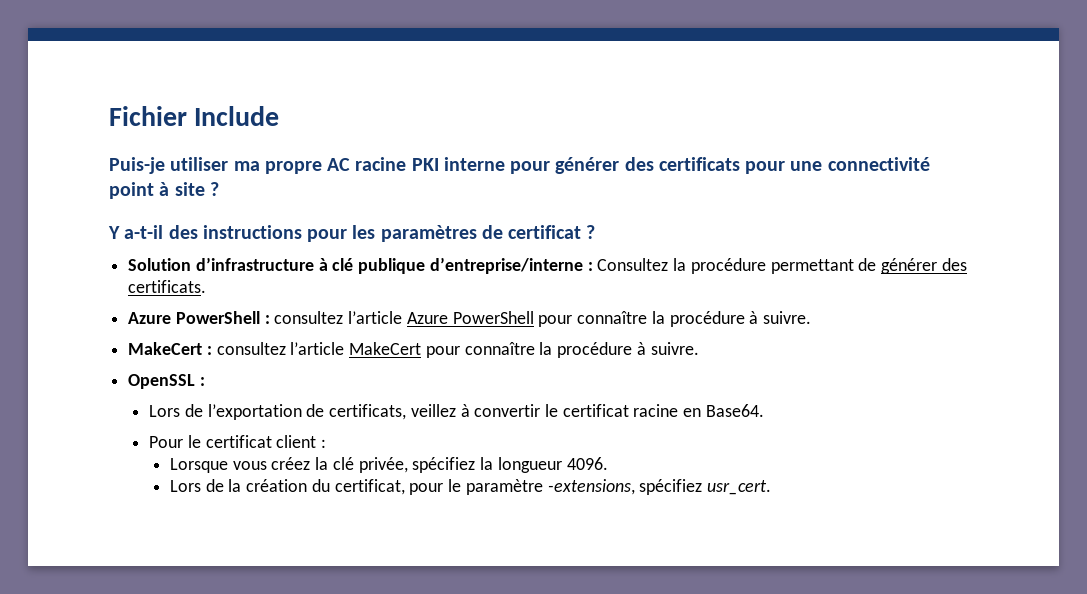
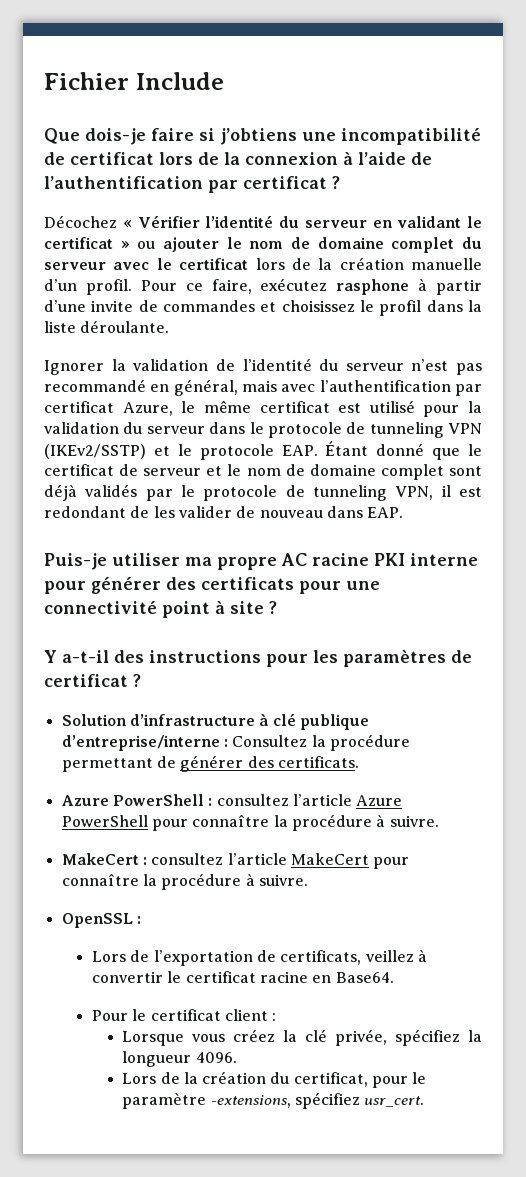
(280, 116) none -> [44,127,481,145] [44,152,432,165] [44,176,340,193] [44,215,482,228] [44,237,483,253] [44,257,482,270] [44,278,482,295] [44,300,482,316] [44,320,170,333] [44,358,482,375] [44,379,482,396] [44,400,482,417] [44,422,482,438] [44,441,482,460] [44,464,482,480] [44,484,482,501] [44,506,404,518] // Que dois-je faire si j’obtiens une incompatibilité de certificat lors de la connexion à l’aide de l’authentification par certificat ? // Décochez « Vérifier l’identité du serveur en validant le certificat » ou ajouter le nom de domaine complet du serveur avec le certificat lors de la création manuelle d’un profil. Pour ce faire, exécutez rasphone à partir d’une invite de commandes et choisissez le profil dans la liste déroulante. // Ignorer la validation de l’identité du serveur n’est pas recommandé en général, mais avec l’authentification par certificat Azure, le même certificat est utilisé pour la validation du serveur dans le protocole de tunneling VPN (IKEv2/SSTP) et le protocole EAP. Étant donné que le certificat de serveur et le nom de domaine complet sont déjà validés par le protocole de tunneling VPN, il est redondant de les valider de nouveau dans EAP.

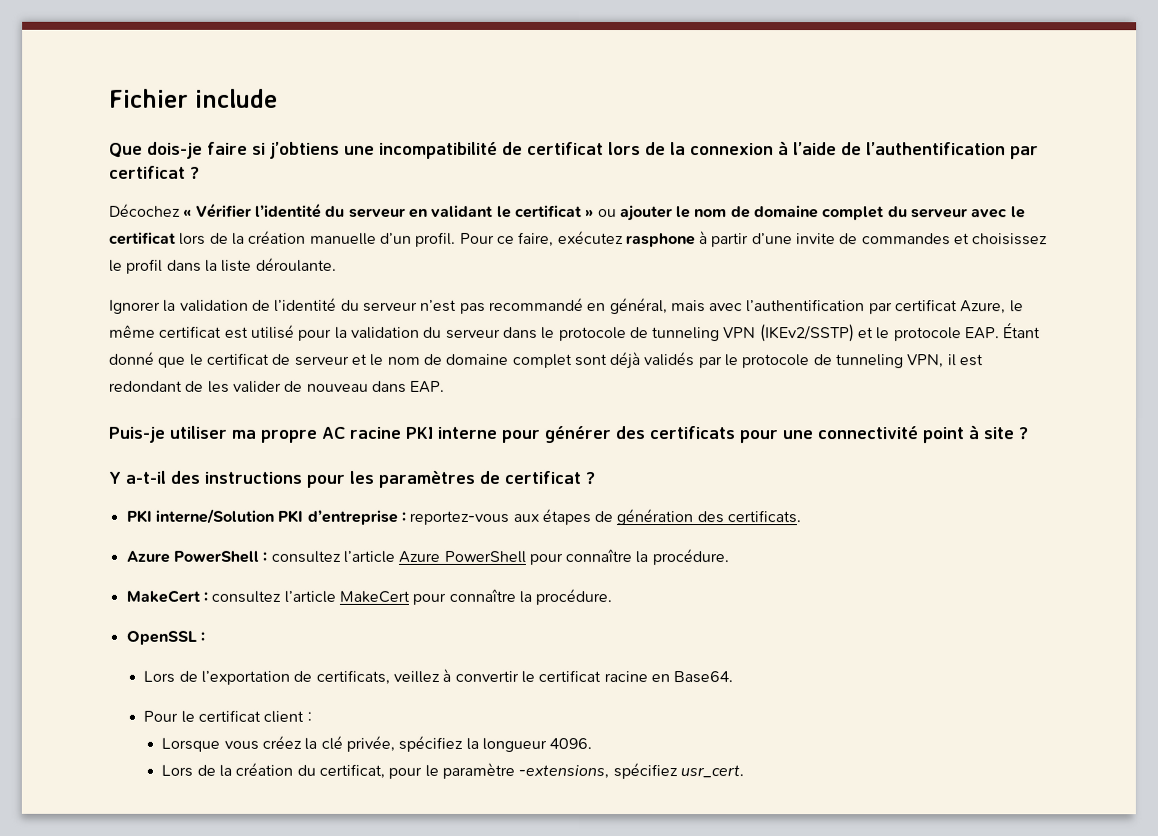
[135,72,224,90] Include -> [195,88,278,108] include
[61,713,369,730] [61,734,410,751] [61,755,244,772] Solution d’infrastructure à clé publique d’entreprise/interne : Consultez la procédure permettant de générer -> [125,508,694,526] PKI interne/Solution PKI d’entreprise : reportez-vous aux étapes de génération
[291,814,439,831] procédure à suivre. -> [651,549,729,566] procédure.
[161,873,308,890] procédure à suivre. -> [535,588,613,606] procédure.

